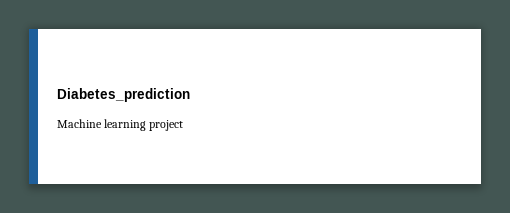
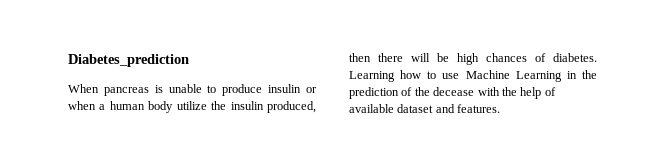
[57,119,184,131] Machine learning project -> [68,84,317,96] [68,101,316,113] [349,53,597,65] [349,70,597,82] [349,87,556,99] [349,104,501,113] When pancreas is unable to produce insulin or when a human body utilize the insulin produced, then there will be high chances of diabetes. Learning how to use Machine Learning in the prediction of the decease with the help of available dataset and features.

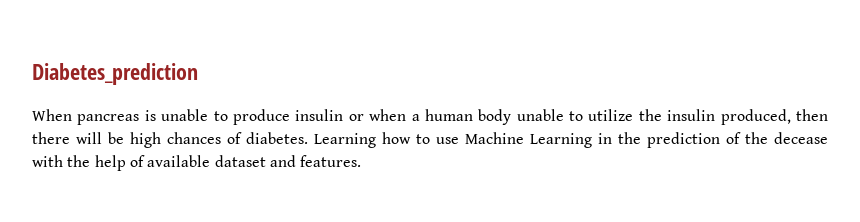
(174, 107) none -> [516,109,584,121] unable to

